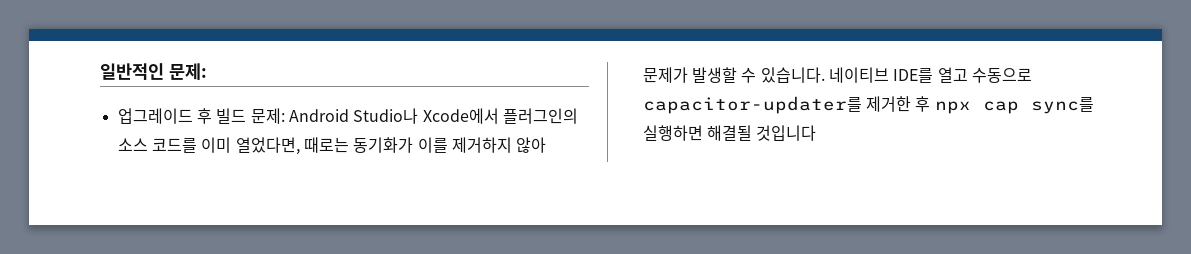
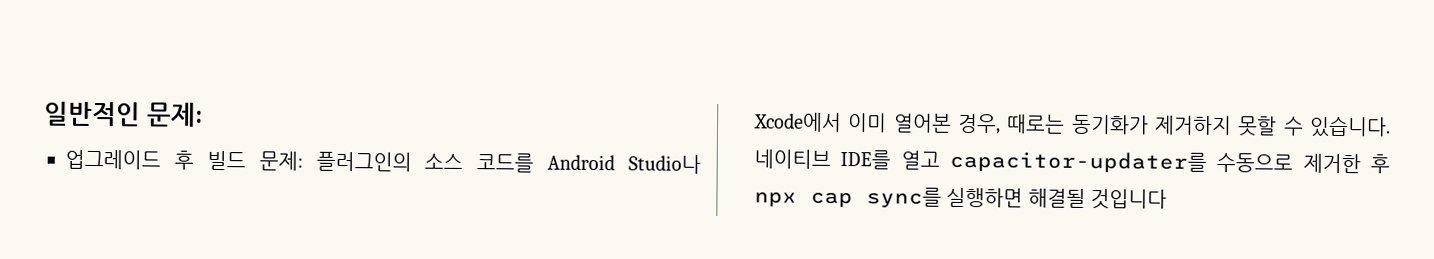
[288,108,578,124] [117,137,547,155] [642,67,737,83] Android Studio나 Xcode에서 플러그인의 소스 코드를 이미 열었다면, 때로는 동기화가 이를 제거하지 않아 문제가 발생할 -> [315,151,701,174] [753,112,1278,137] 플러그인의 소스 코드를 Android Studio나 Xcode에서 이미 열어본 경우, 때로는 동기화가 제거하지 못할
[971,67,1032,83] [642,96,862,114] 수동으로 capacitor-updater를 -> [949,150,1294,173] capacitor-updater를 수동으로

